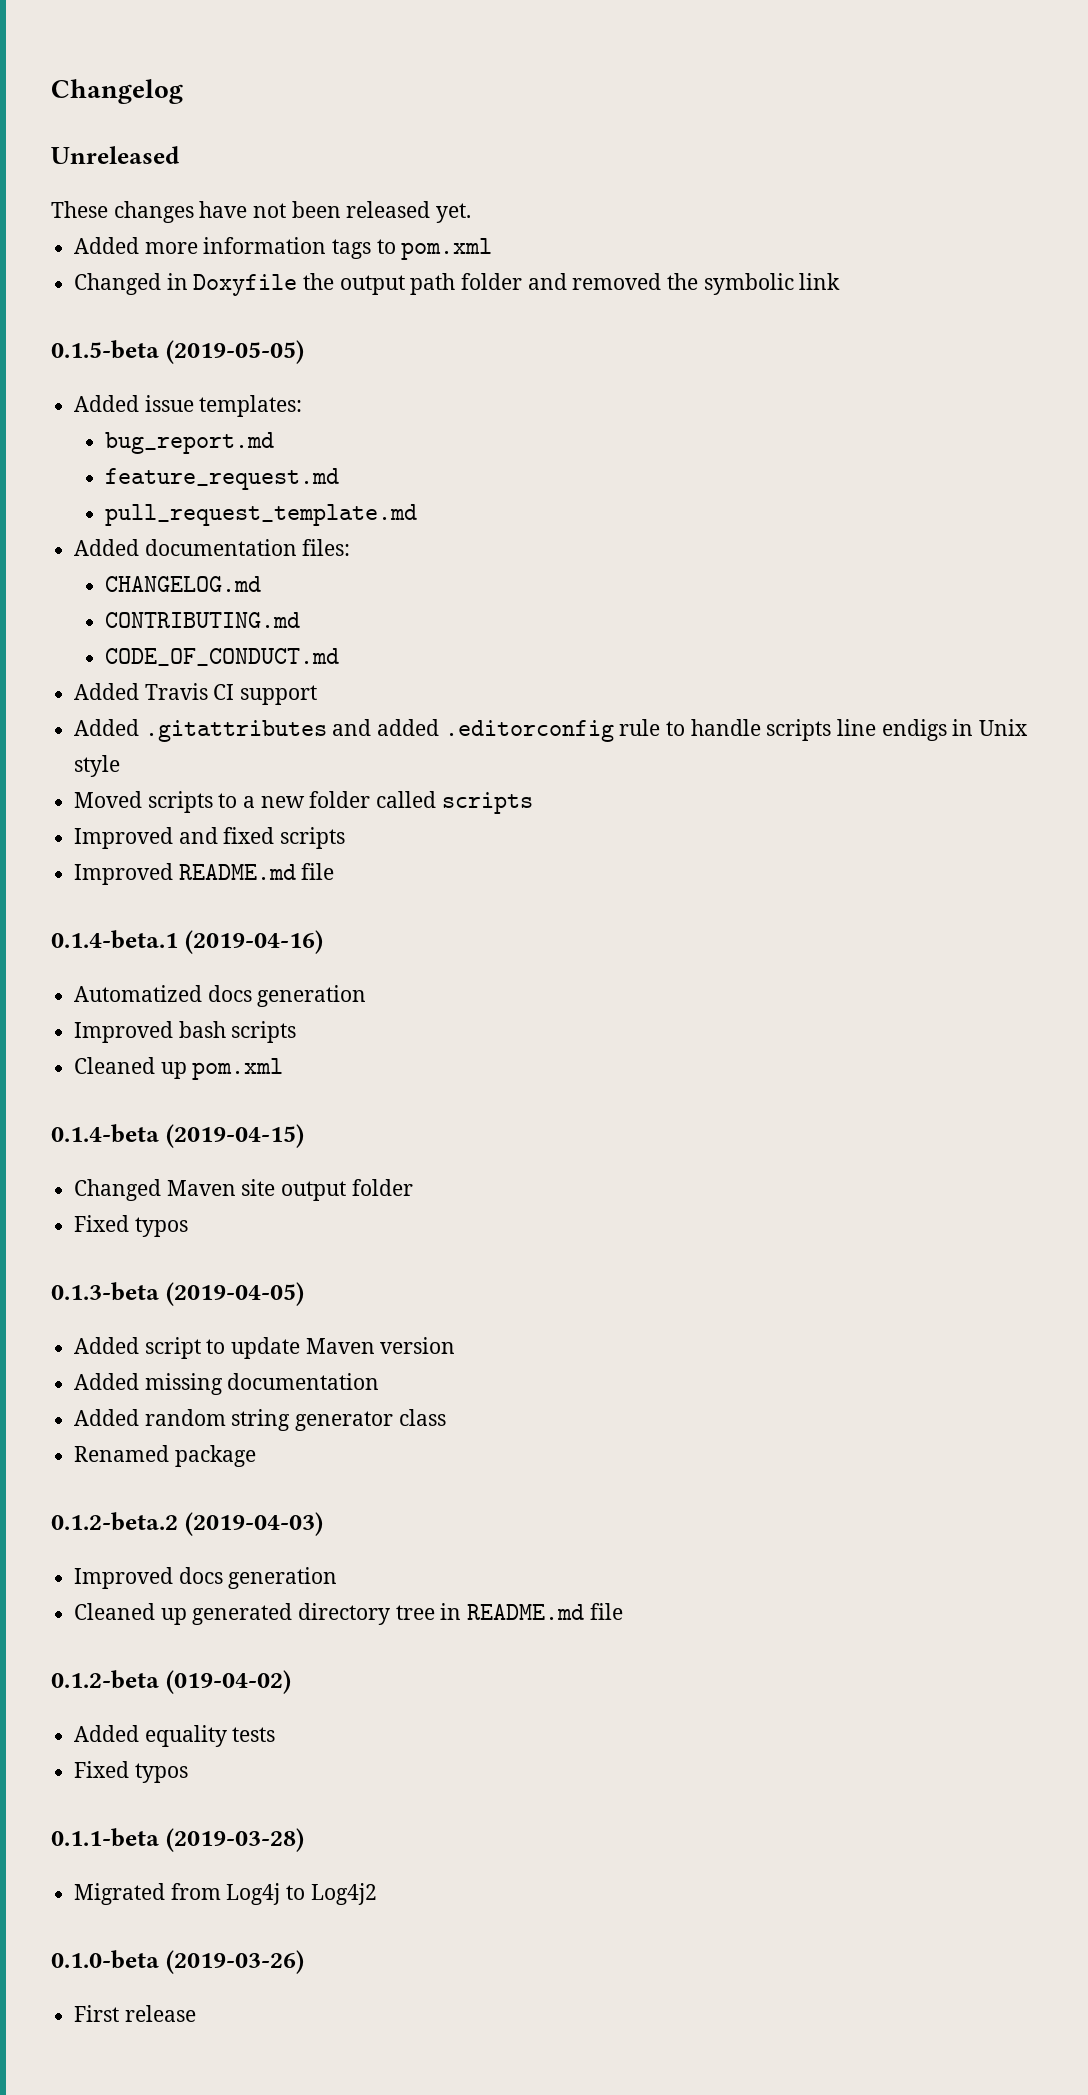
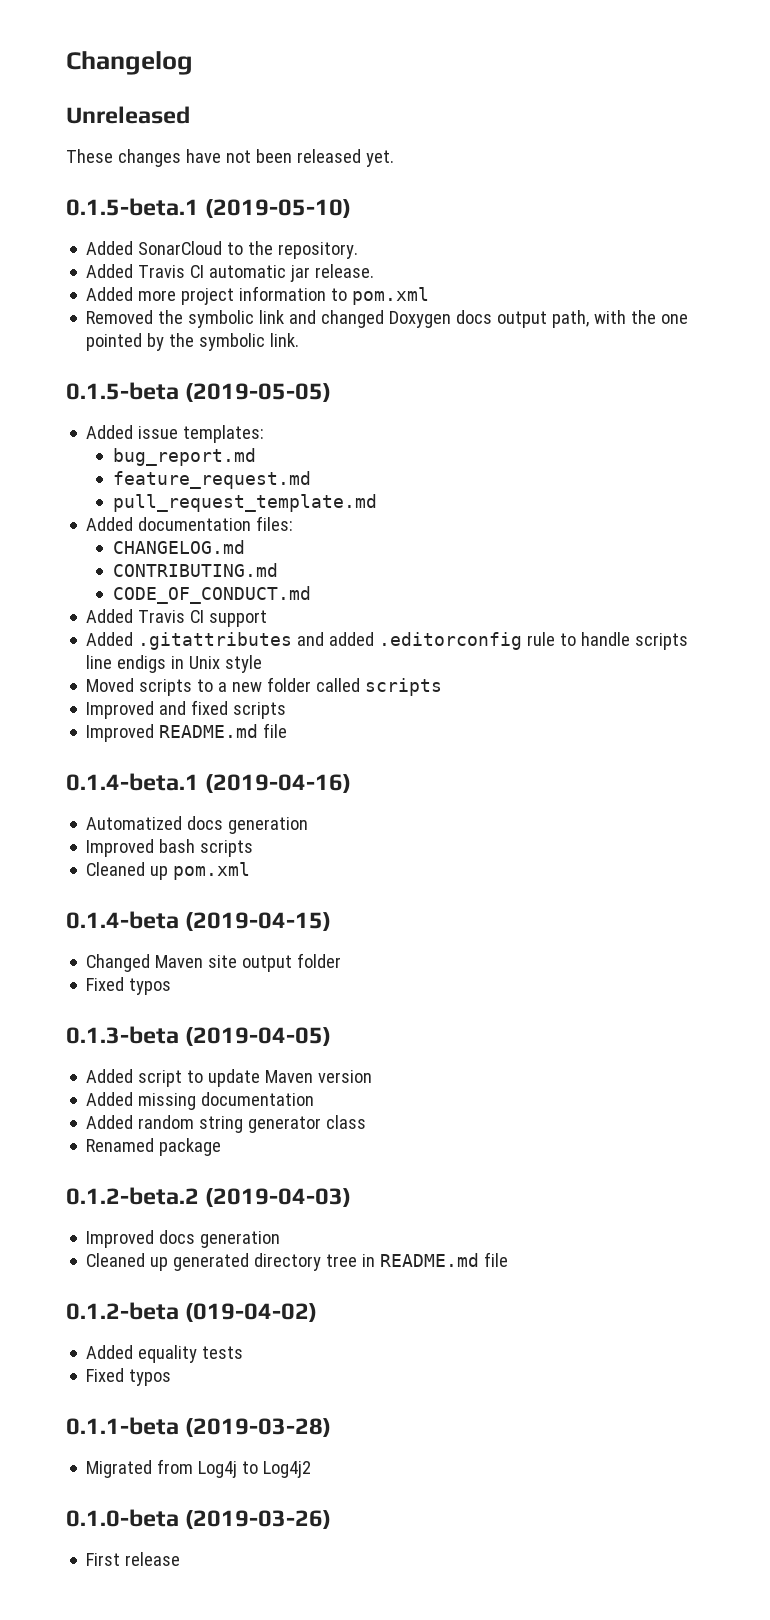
(472, 213) none -> [66,198,352,218] [86,241,359,259] [86,264,375,282] // 0.1.5-beta.1 (2019-05-10) // Added SonarCloud to the repository. // Added Travis CI automatic jar release.
[203,237,372,259] information tags -> [181,286,327,305] project information
[74,273,841,296] Changed in Doxyfile the output path folder and removed the symbolic link -> [86,310,689,328] [86,333,300,351] Removed the symbolic link and changed Doxygen docs output path, with the one pointed by the symbolic link.

